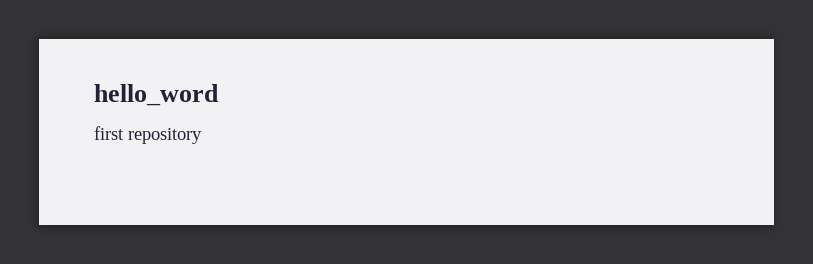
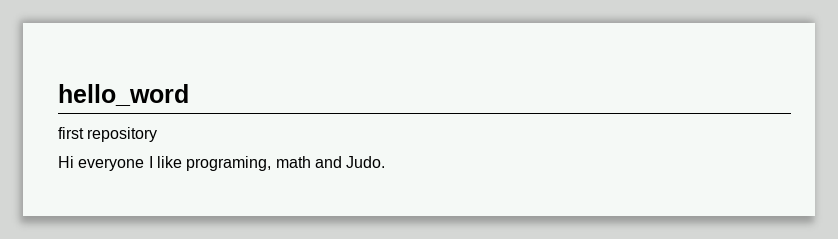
(202, 136) none -> [58,156,386,171] // Hi everyone I like programing, math and Judo.

